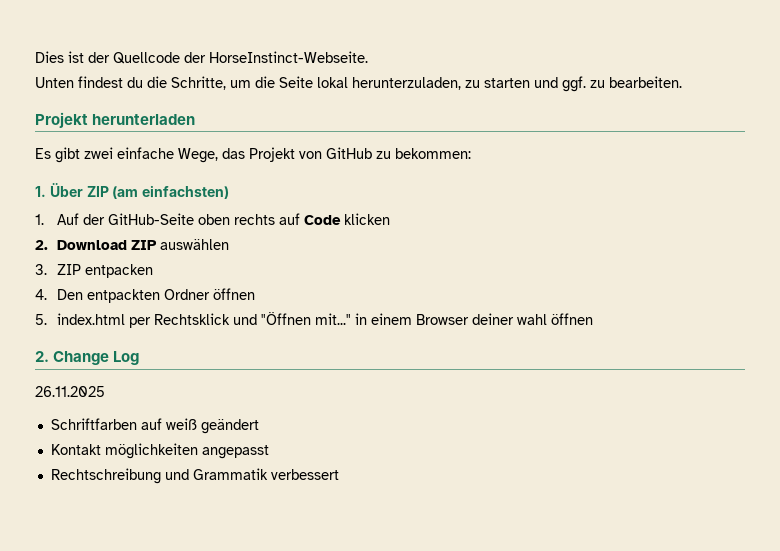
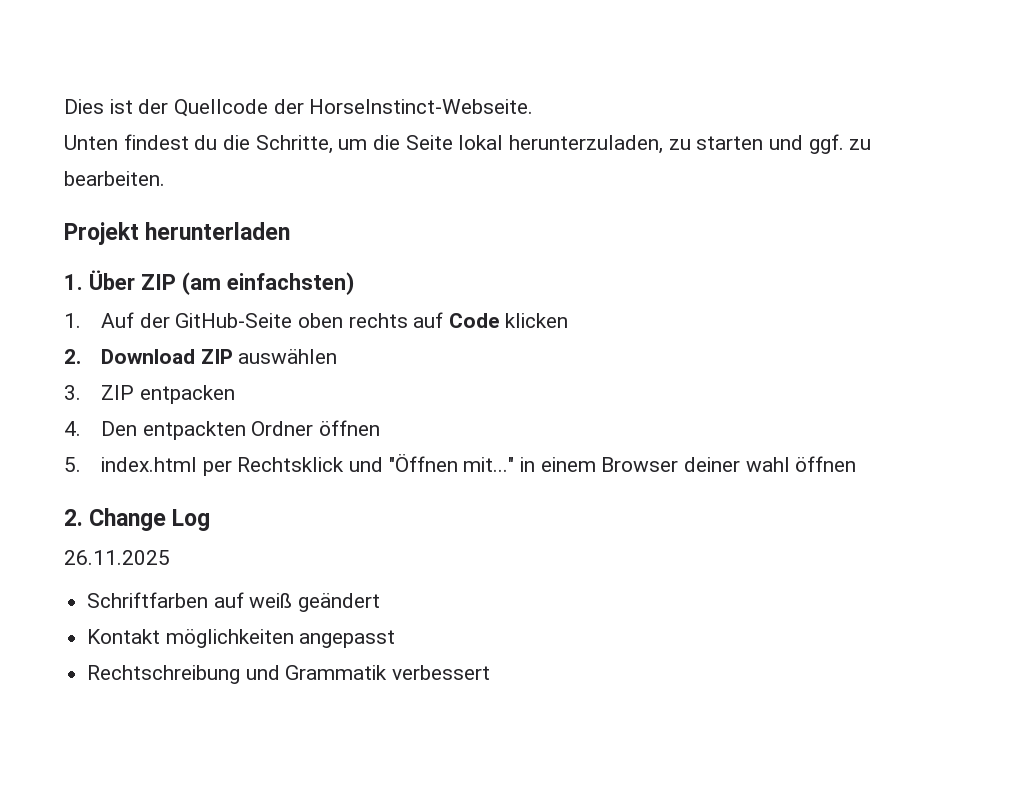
[35,147,471,163] // Es gibt zwei einfache Wege, das Projekt von GitHub zu bekommen: -> (291, 231) none

